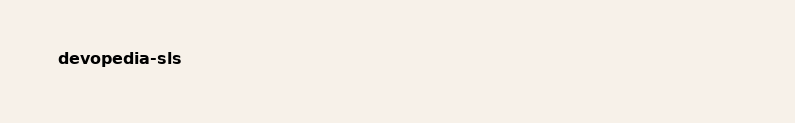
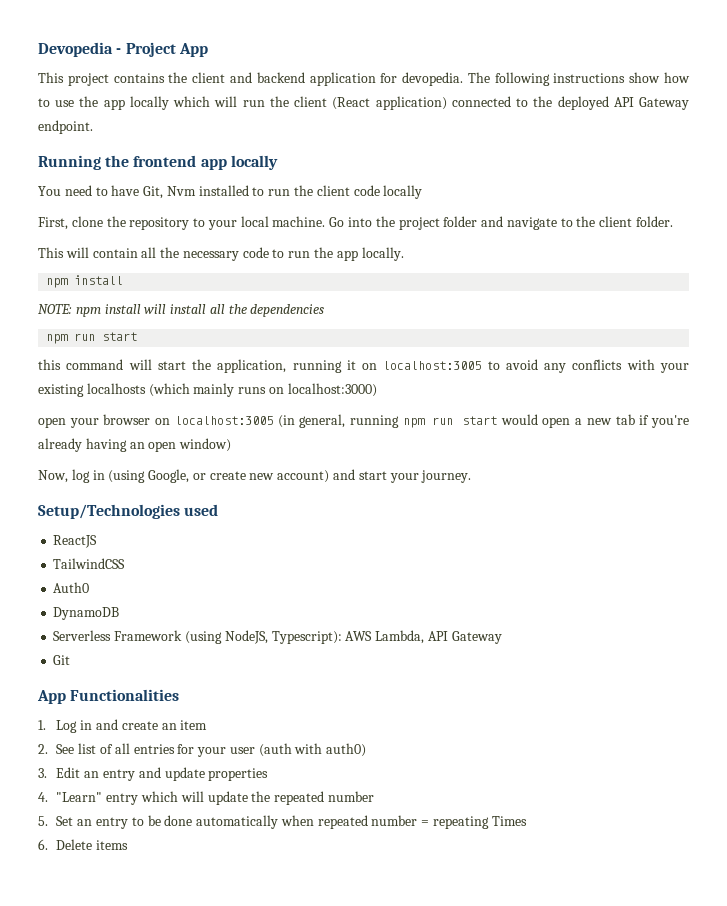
[58,52,182,67] devopedia-sls -> [38,42,208,57] [38,72,690,86] [38,96,690,110] [38,120,93,134] [38,155,278,170] [38,185,423,199] [38,216,674,230] [38,247,404,261] [46,275,124,288] [38,304,325,317] [46,332,138,344] [38,359,689,373] [38,383,377,397] [38,414,689,428] [38,438,232,452] [38,469,472,483] [38,504,219,519] [53,535,98,548] [53,558,126,569] [53,582,90,593] [53,607,120,620] [53,630,502,644] [53,655,71,665] [37,689,180,704] [38,719,208,733] [38,743,367,757] [38,767,269,781] [38,791,374,805] [38,815,527,829] [38,839,129,850] Devopedia - Project App // This project contains the client and backend application for devopedia. The following instructions show how to use the app locally which will run the client (React application) connected to the deployed API Gateway endpoint. // Running the frontend app locally // You need to have Git, Nvm installed to run the client code locally // First, clone the repository to your local machine. Go into the project folder and navigate to the client folder. // This will contain all the necessary code to run the app locally. // npm install // NOTE: npm install will install all the dependencies // npm run start // this command will start the application, running it on localhost:3005 to avoid any conflicts with your existing localhosts (which mainly runs on localhost:3000) // open your browser on localhost:3005 (in general, running npm run start would open a new tab if you're already having an open window) // Now, log in (using Google, or create new account) and start your journey. // Setup/Technologies used // ReactJS // TailwindCSS // Auth0 // DynamoDB // Serverless Framework (using NodeJS, Typescript): AWS Lambda, API Gateway // Git // App Functionalities // 1. Log in and create an item // 2. See list of all entries for your user (auth with auth0) // 3. Edit an entry and update properties // 4. "Learn" entry which will update the repeated number // 5. Set an entry to be done automatically when repeated number = repeating Times // 6. Delete items

